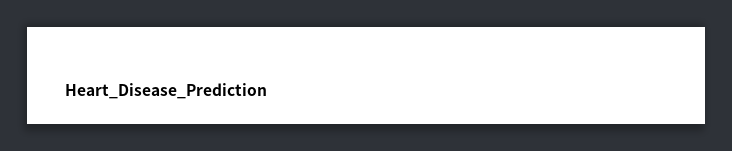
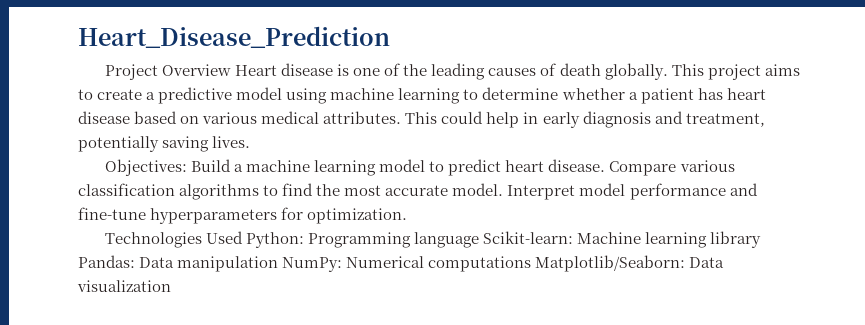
(267, 91) none -> [104,63,800,80] [78,87,766,104] [78,111,765,128] [78,136,251,152] [104,159,735,176] [78,183,758,200] [78,207,408,224] [104,231,762,248] [78,255,725,272] [77,280,171,292] // Project Overview Heart disease is one of the leading causes of death globally. This project aims to create a predictive model using machine learning to determine whether a patient has heart disease based on various medical attributes. This could help in early diagnosis and treatment, potentially saving lives. // Objectives: Build a machine learning model to predict heart disease. Compare various classification algorithms to find the most accurate model. Interpret model performance and fine-tune hyperparameters for optimization. // Technologies Used Python: Programming language Scikit-learn: Machine learning library Pandas: Data manipulation NumPy: Numerical computations Matplotlib/Seaborn: Data visualization

